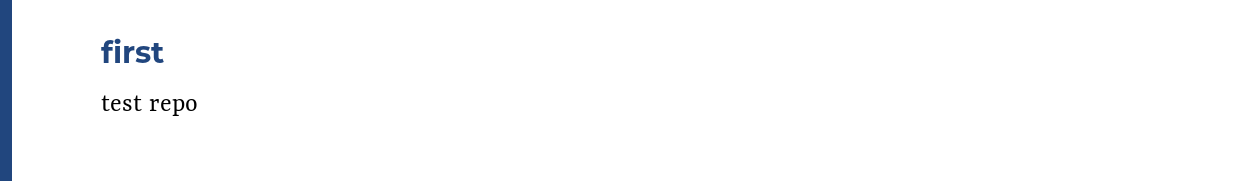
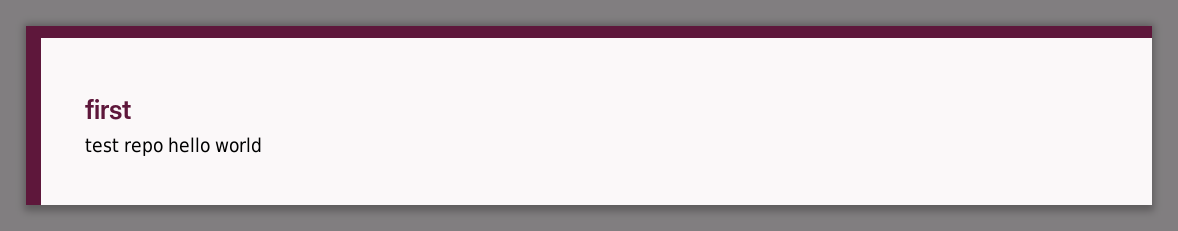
(199, 107) none -> [168,137,263,153] hello world

